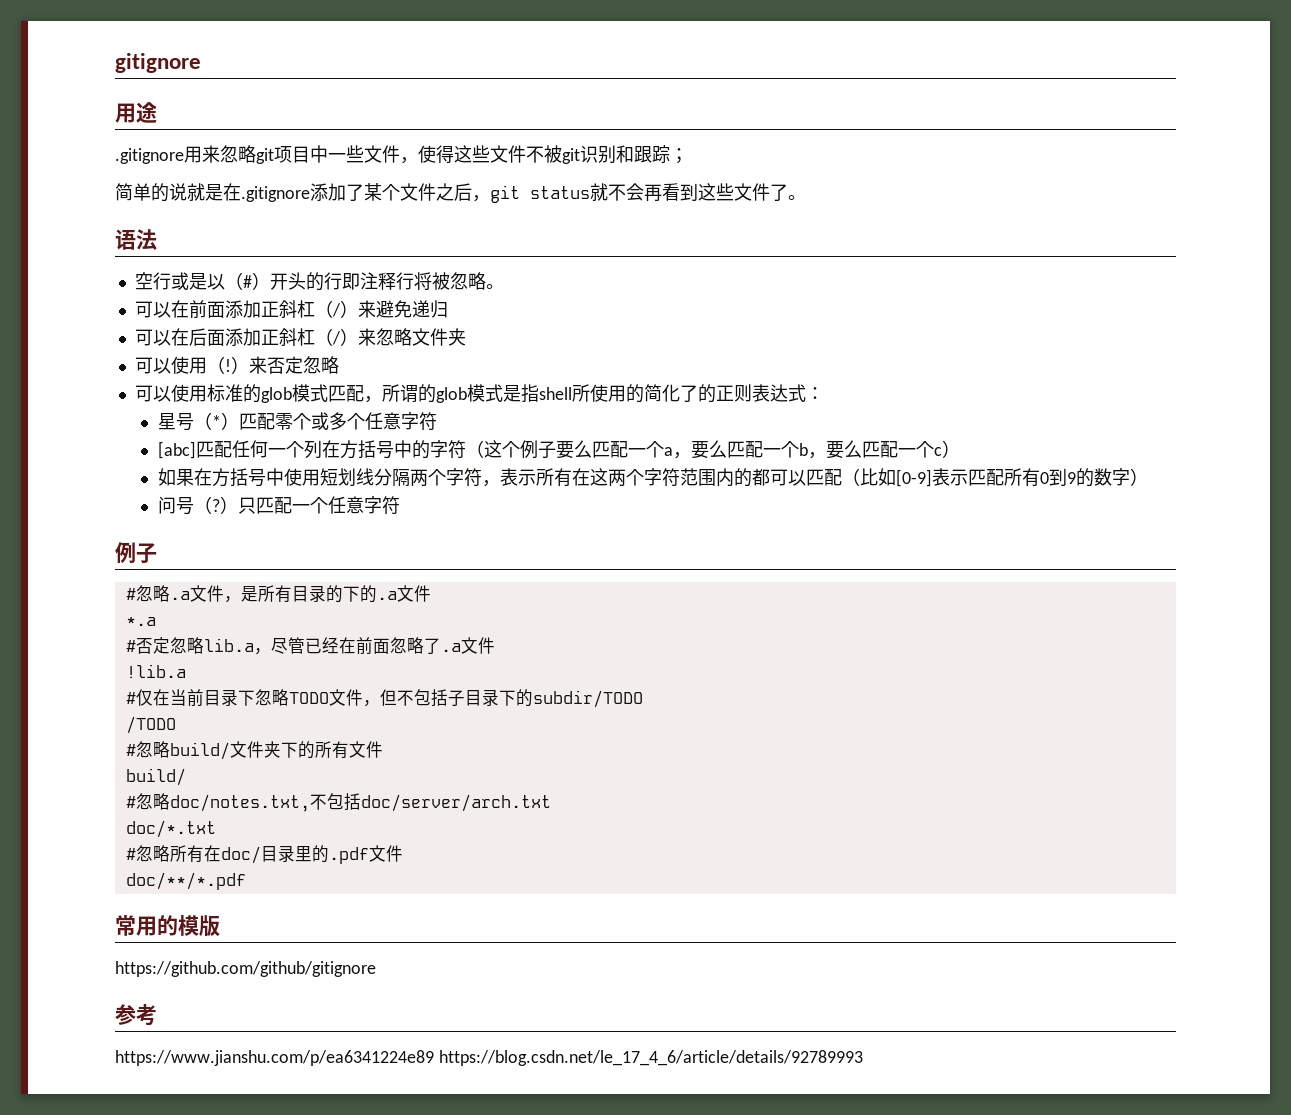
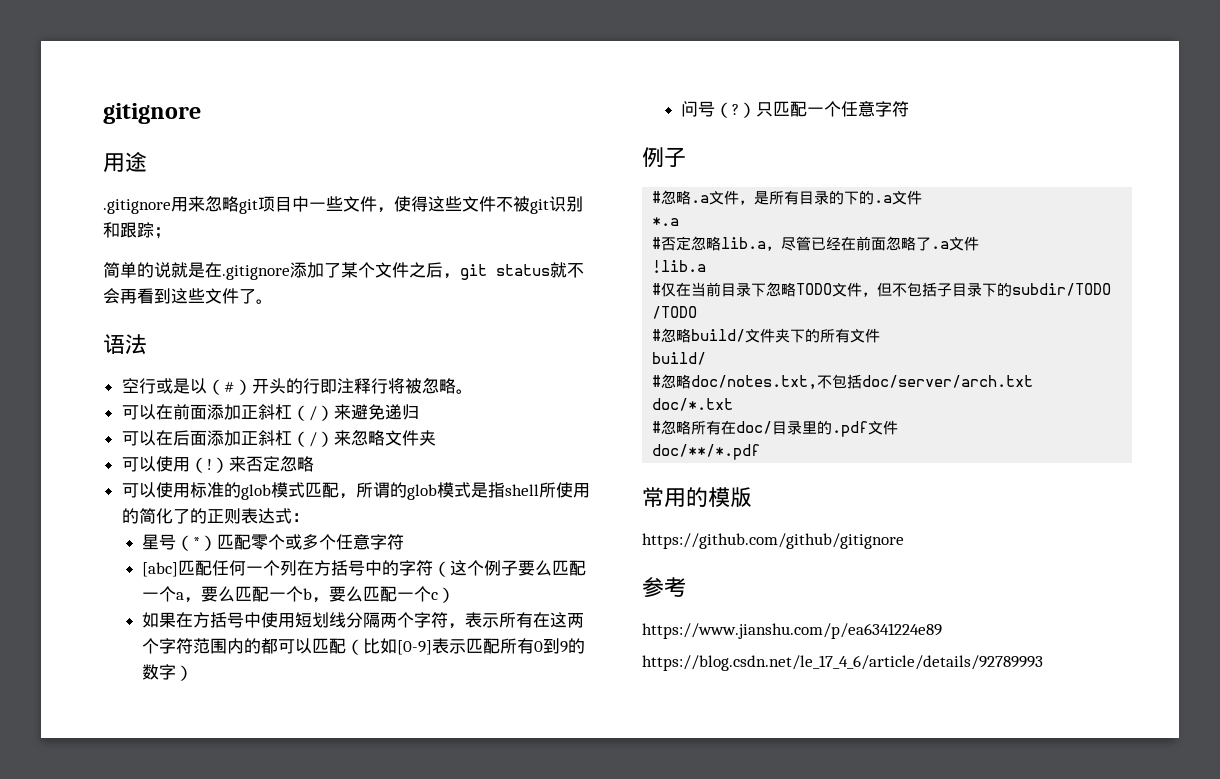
(434, 1058) none -> (942, 631) //

